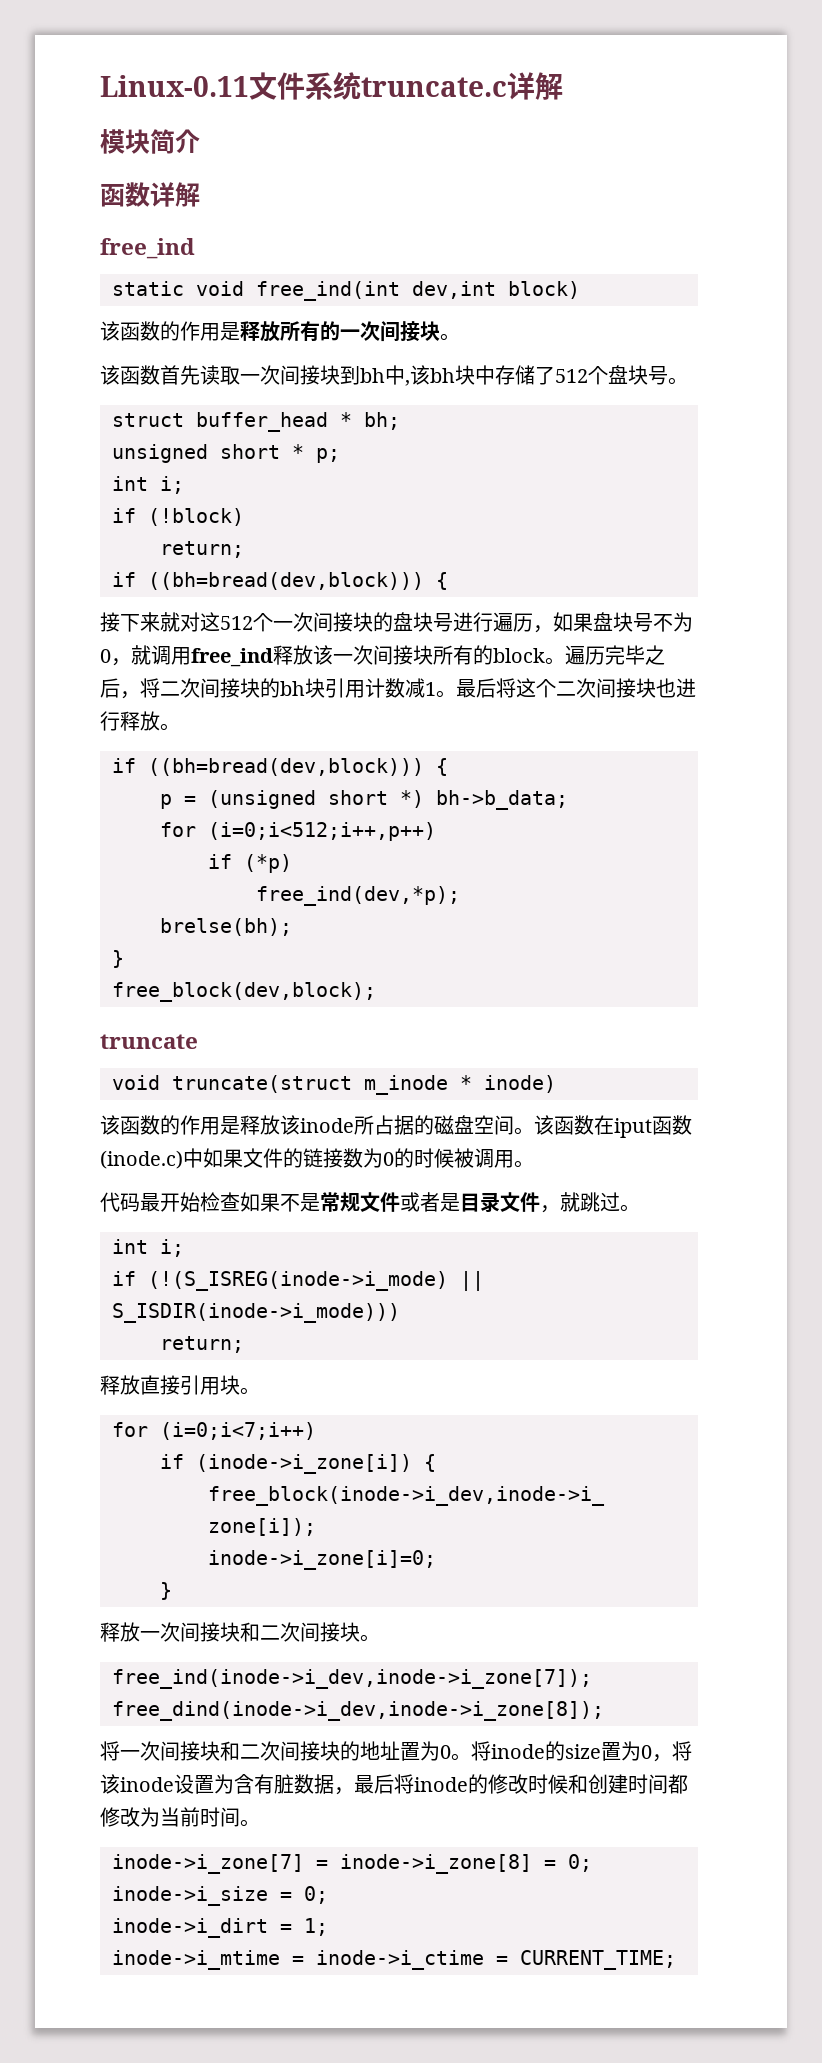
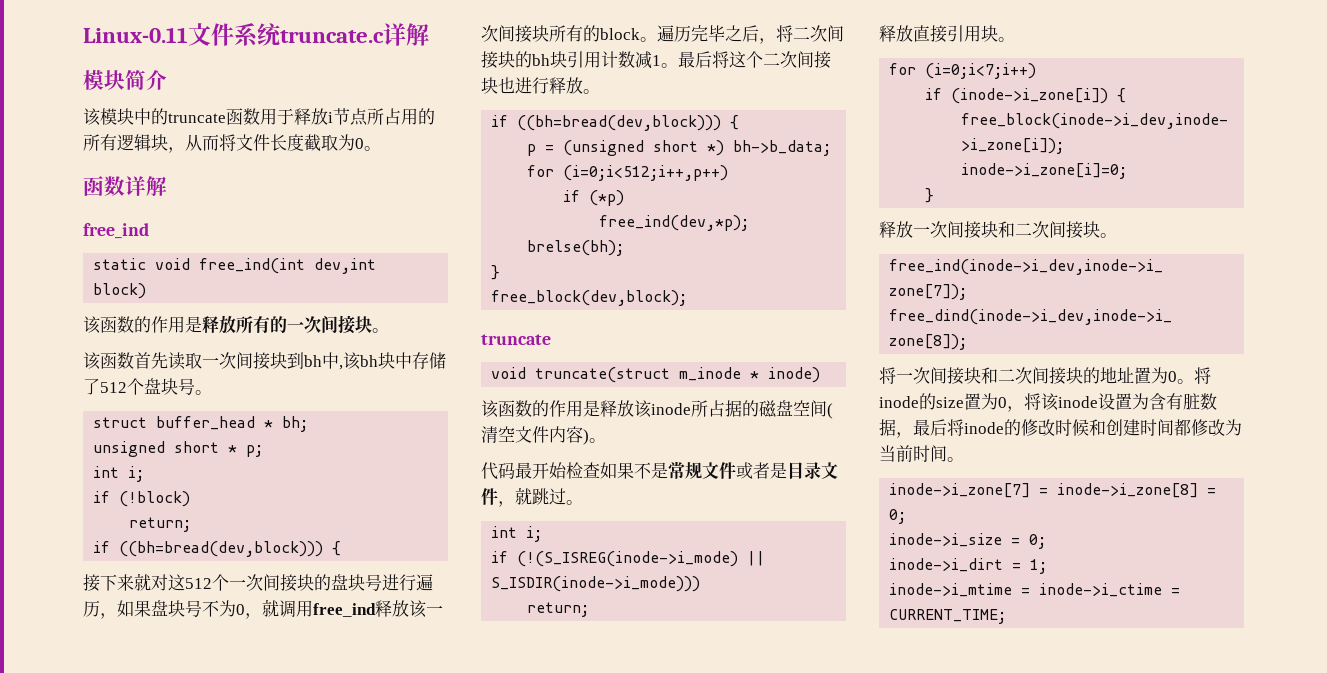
(200, 141) none -> [83,108,435,126] [83,134,381,153] // 该模块中的truncate函数用于释放i节点所占用的所有逻辑块，从而将文件长度截取为0。
[514,1115,692,1138] [100,1148,514,1169] 。该函数在iput函数(inode.c)中如果文件的链接数为0的时候被调用 -> [827,403,833,419] [481,426,589,445] (清空文件内容)

